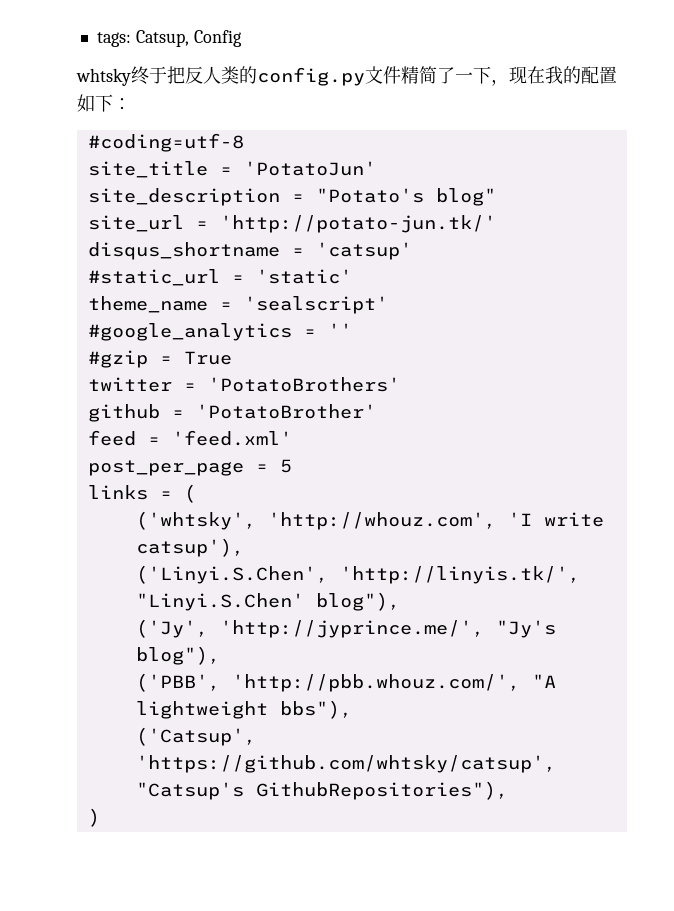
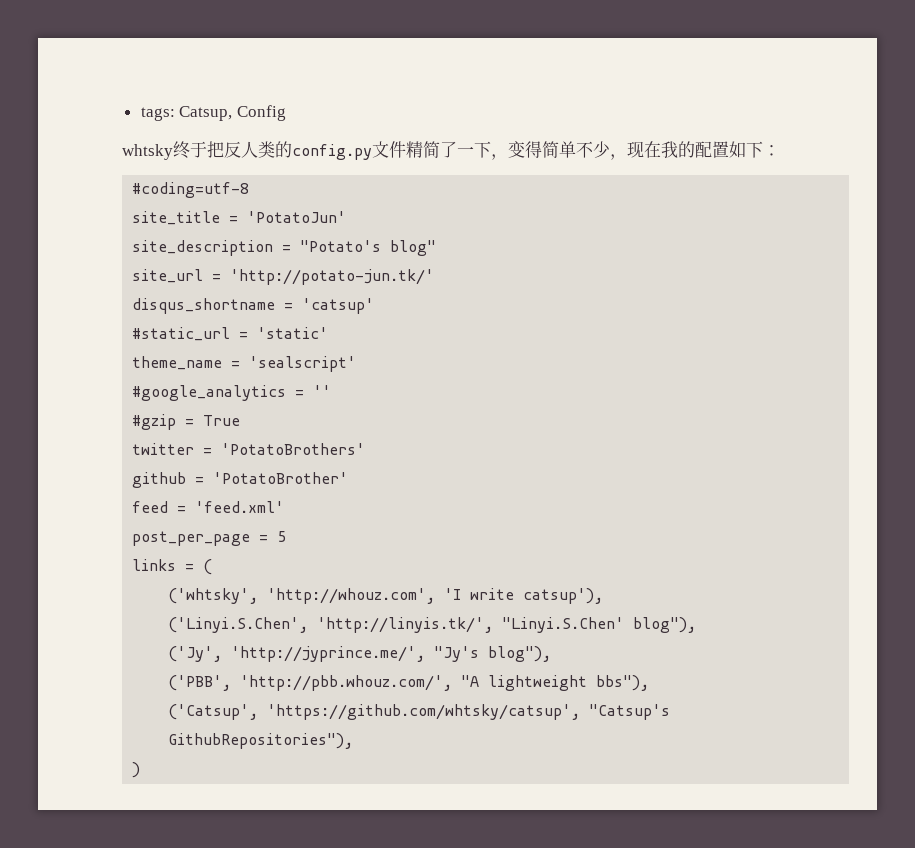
(509, 82) none -> [508,141,627,160] 变得简单不少，

